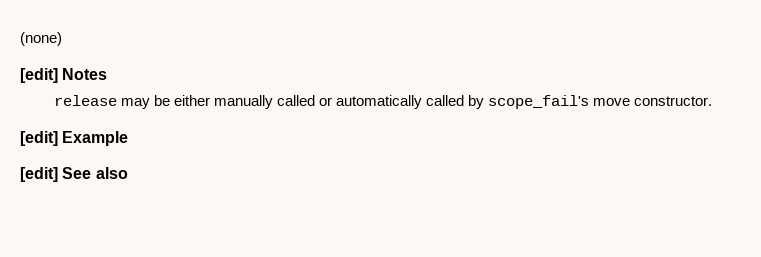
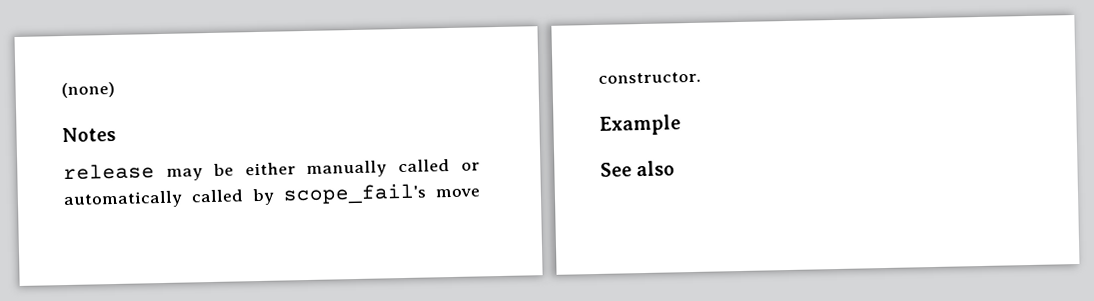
[20,68,58,83] [edit] -> (115, 90) none
[20,131,58,146] [edit] -> (701, 77) none
[20,167,58,182] [edit] -> (681, 125) none

